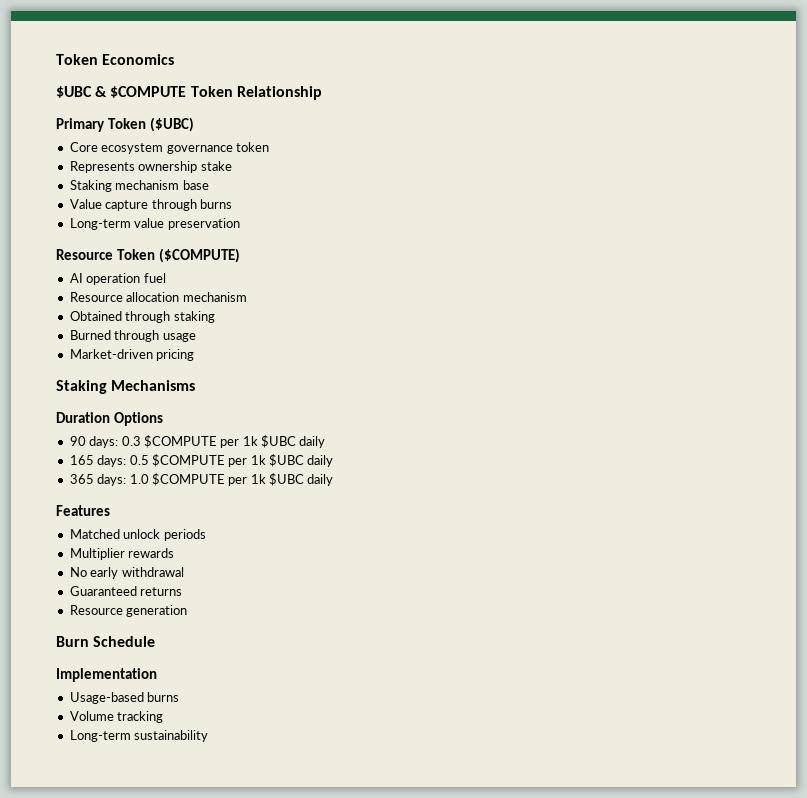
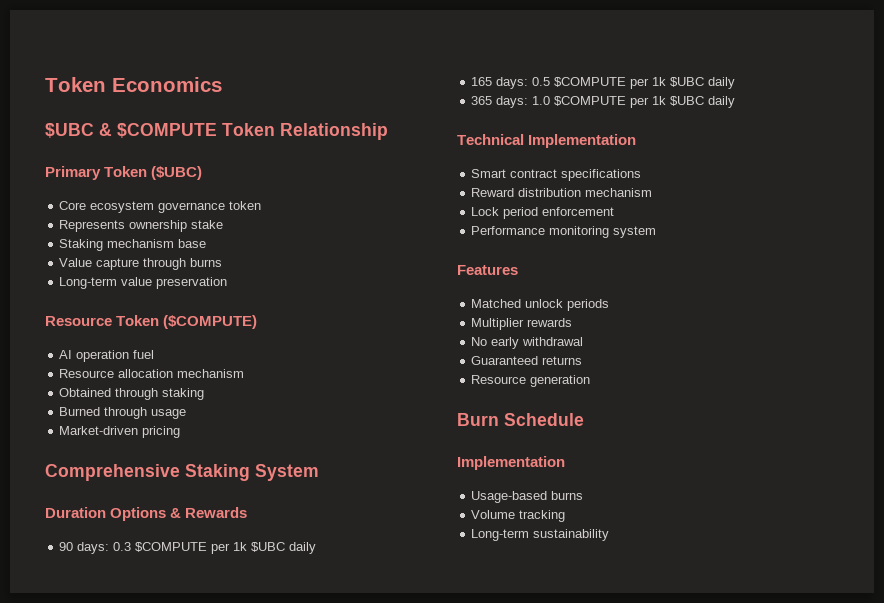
[56,380,196,394] Staking Mechanisms -> [45,464,319,481] Comprehensive Staking System
(163, 419) none -> [170,507,248,518] & Rewards
(334, 480) none -> [457,134,637,148] [471,169,642,181] [471,188,653,197] [471,207,615,219] [471,226,657,238] // Technical Implementation // Smart contract specifications // Reward distribution mechanism // Lock period enforcement // Performance monitoring system

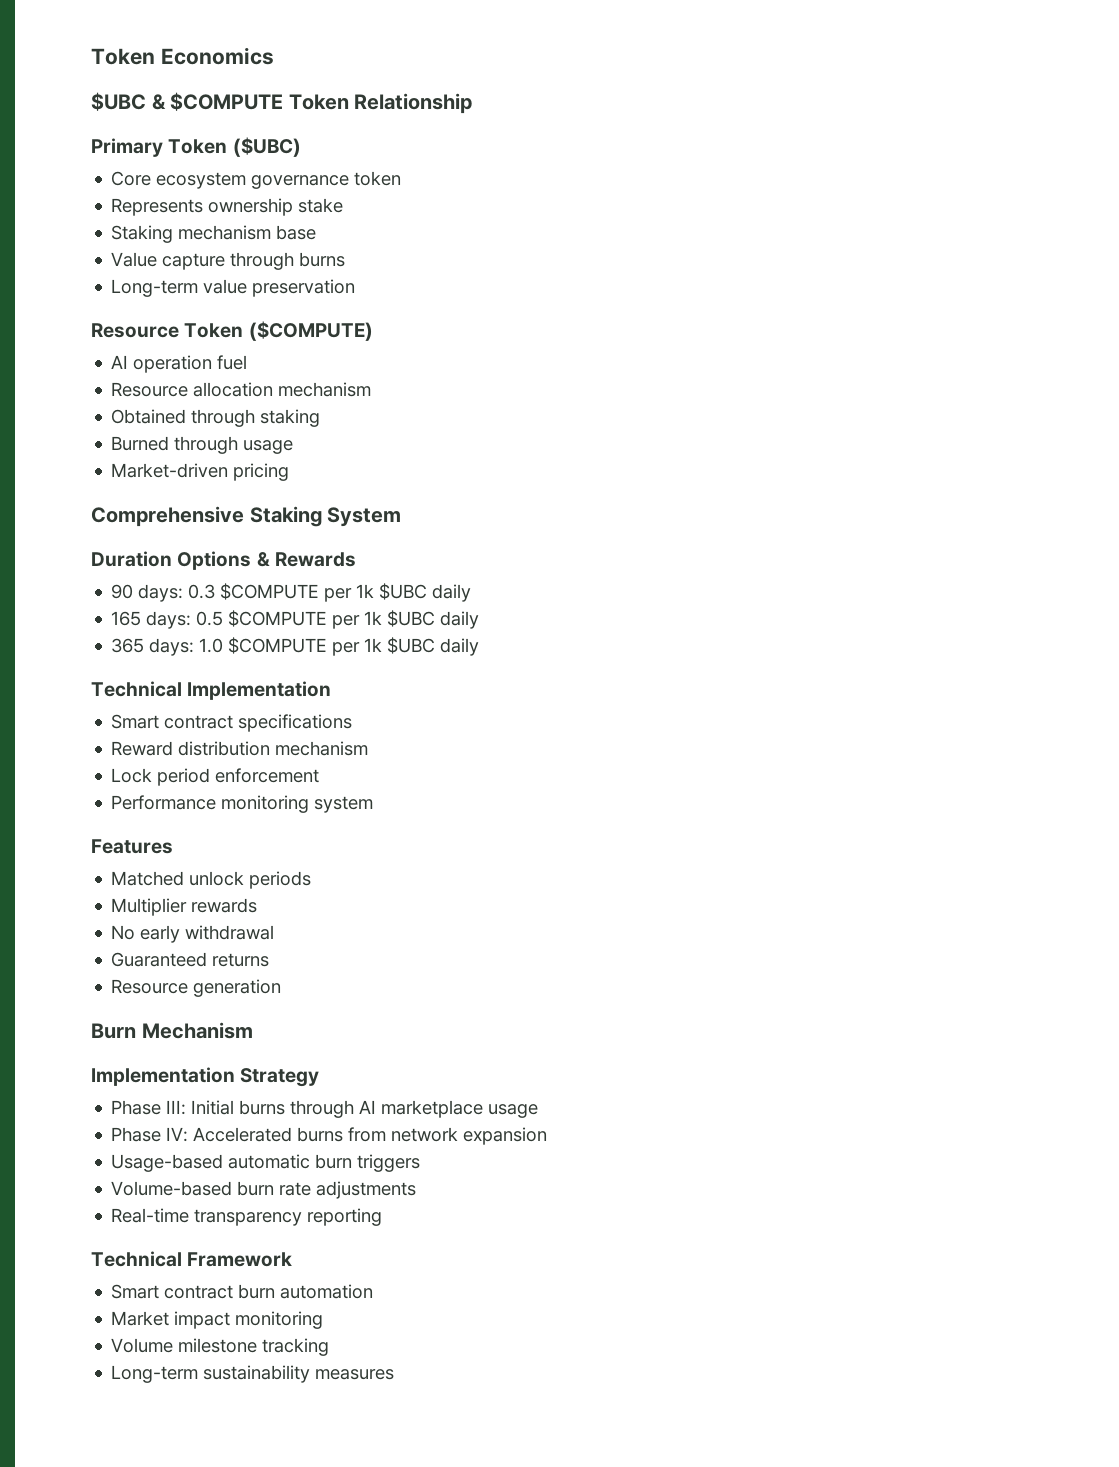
[504,413,584,426] [457,456,565,470] [471,491,584,503] Schedule // Implementation // Usage-based burns -> [141,1022,253,1039] [91,1067,320,1087] [111,1100,539,1118] [111,1127,548,1145] [111,1154,421,1172] [111,1181,417,1199] [111,1208,383,1226] [91,1251,293,1267] [111,1284,374,1299] [111,1311,324,1329] Mechanism // Implementation Strategy // Phase III: Initial burns through AI marketplace usage // Phase IV: Accelerated burns from network expansion // Usage-based automatic burn triggers // Volume-based burn rate adjustments // Real-time transparency reporting // Technical Framework // Smart contract burn automation // Market impact monitoring
(516, 514) none -> [178,1338,258,1353] milestone
(610, 535) none -> [315,1369,395,1380] measures

